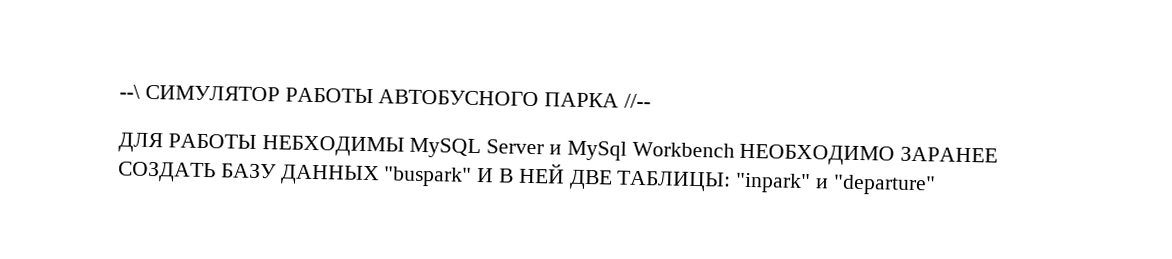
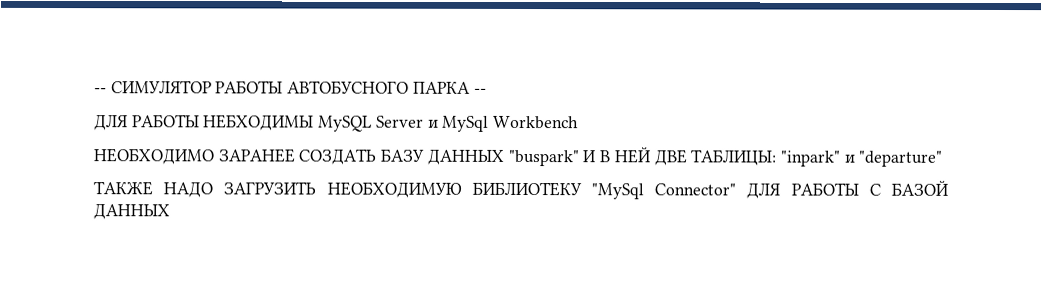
[119,84,140,99] --\ -> [94,88,107,94] --
[624,93,652,109] //-- -> [473,88,487,94] --
(735, 149) none -> (580, 122) //
(936, 185) none -> [93,180,950,200] [93,203,170,220] // ТАКЖЕ НАДО ЗАГРУЗИТЬ НЕОБХОДИМУЮ БИБЛИОТЕКУ "MySql Connector" ДЛЯ РАБОТЫ С БАЗОЙ ДАННЫХ

